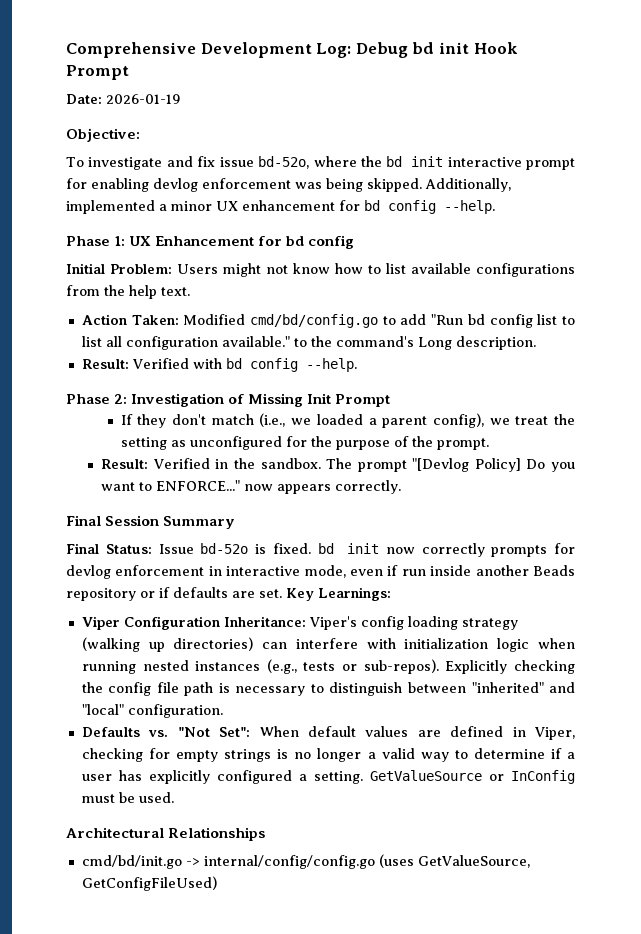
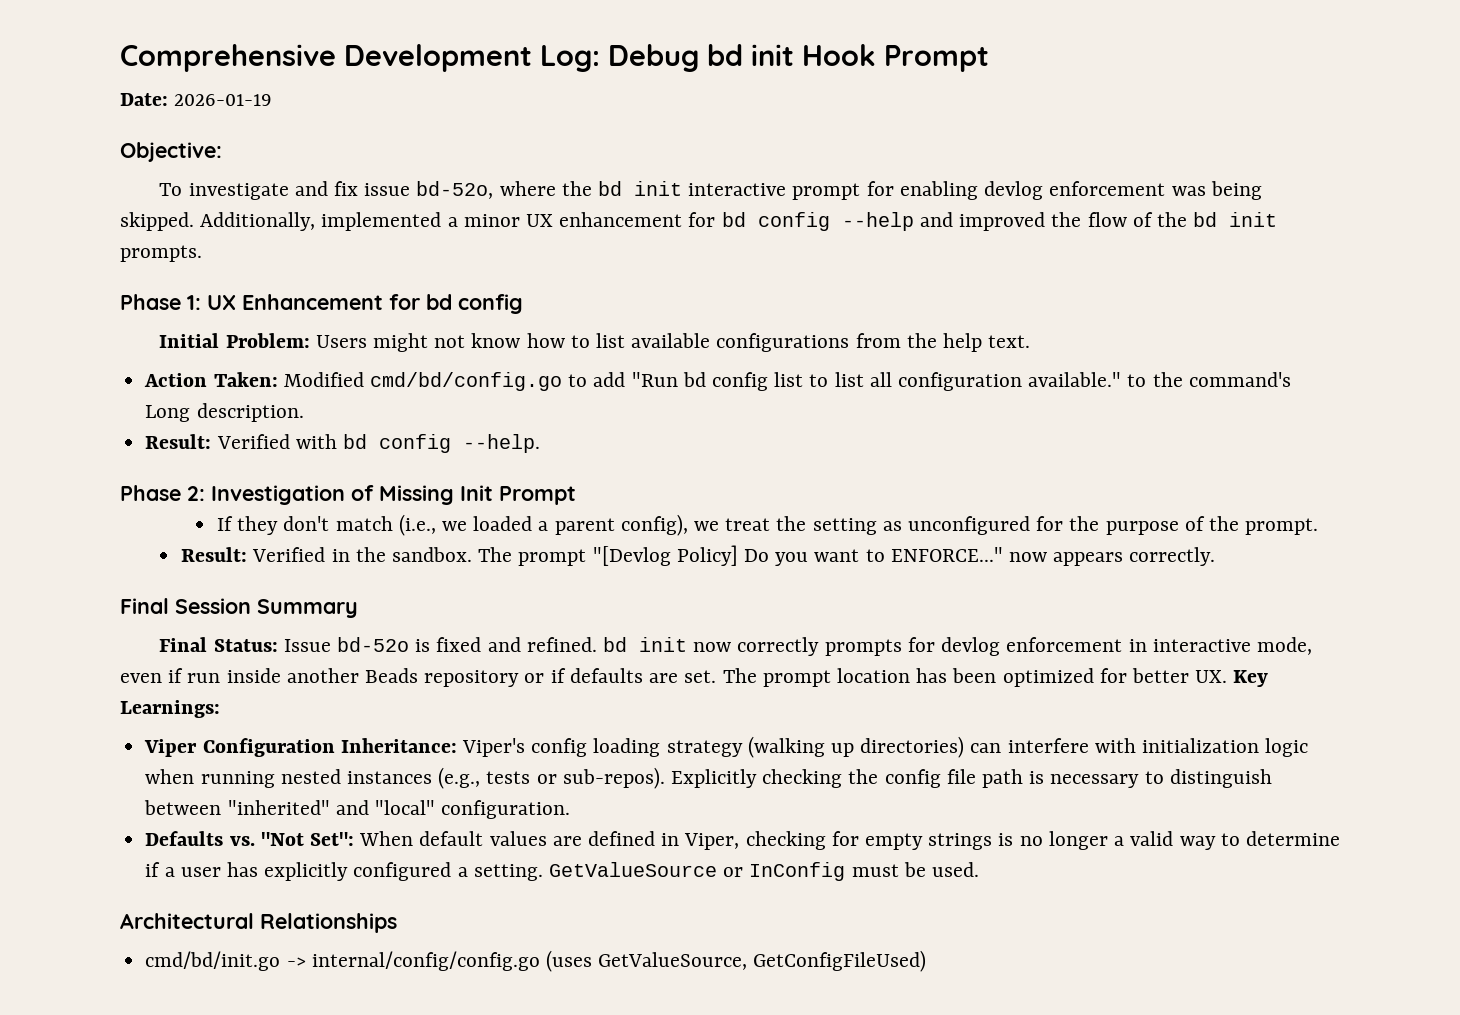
[444,200,495,214] --help. -> [841,212,1278,231] [120,245,202,262] --help and improved the flow of the bd init prompts.
[272,543,311,554] fixed. -> [436,637,597,652] fixed and refined.
(282, 593) none -> [722,668,1228,687] The prompt location has been optimized for better UX.

